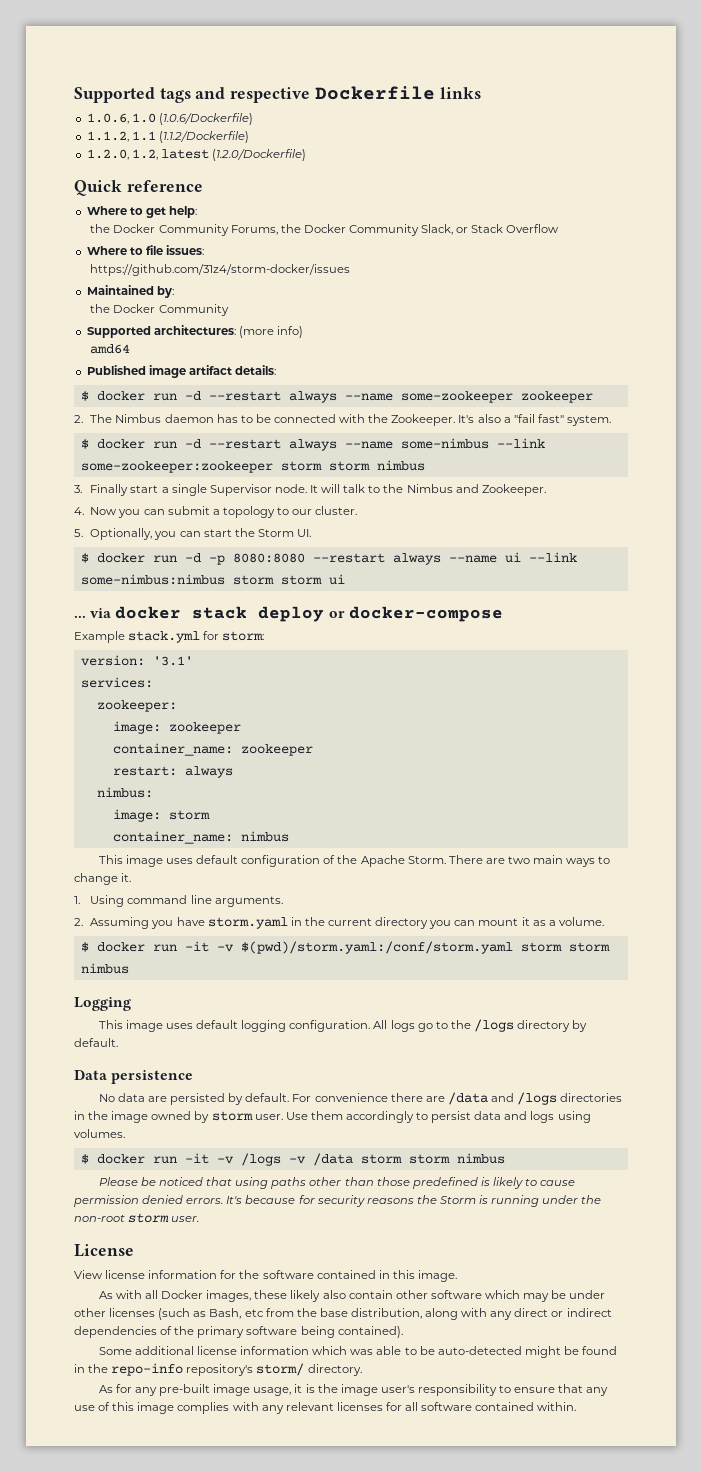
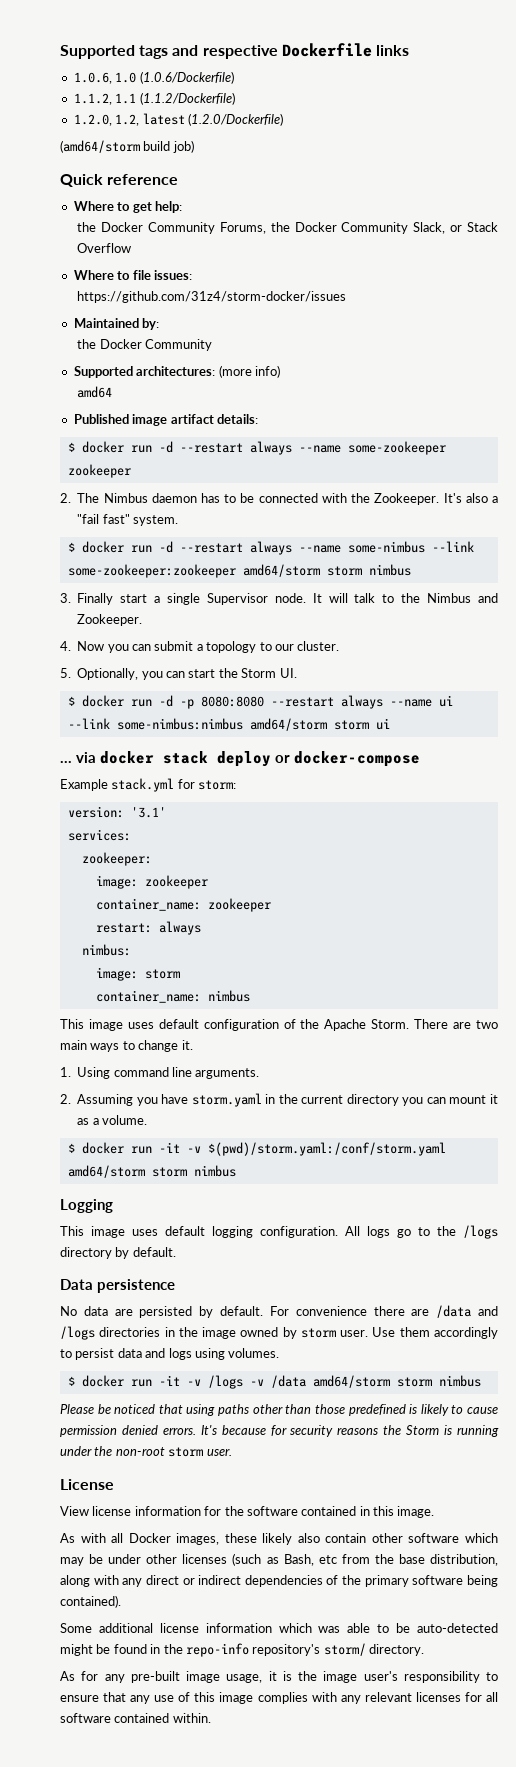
(306, 155) none -> [60,140,194,153] // (amd64/storm build job)
[280,461,322,471] storm -> [242,564,320,577] amd64/storm
[232,575,274,585] storm -> [249,718,327,731] amd64/storm
[520,942,562,952] storm -> [67,1165,145,1178] amd64/storm
[360,1154,402,1164] storm -> [312,1375,390,1388] amd64/storm

